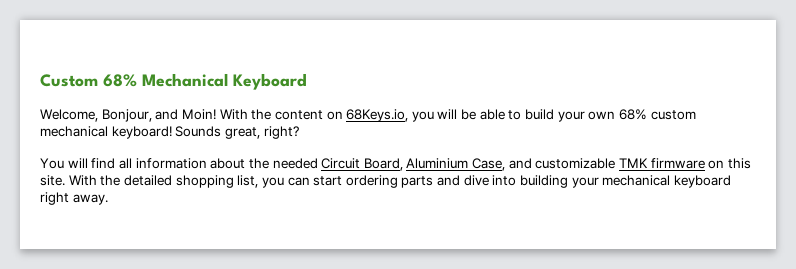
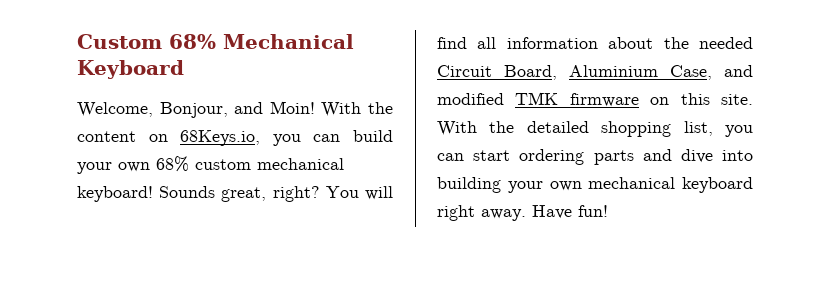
[437,109,522,120] will be able to -> [313,134,341,142] can
(299, 132) // -> (320, 194) none
[535,158,616,169] customizable -> [437,93,504,105] modified
(599, 182) none -> [549,181,582,191] own
(108, 199) none -> [532,205,608,219] Have fun!

